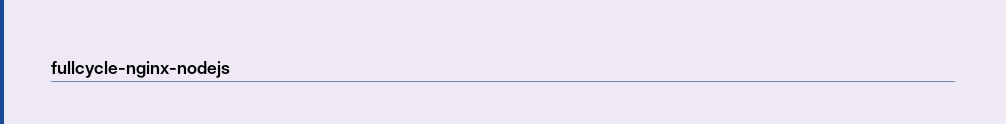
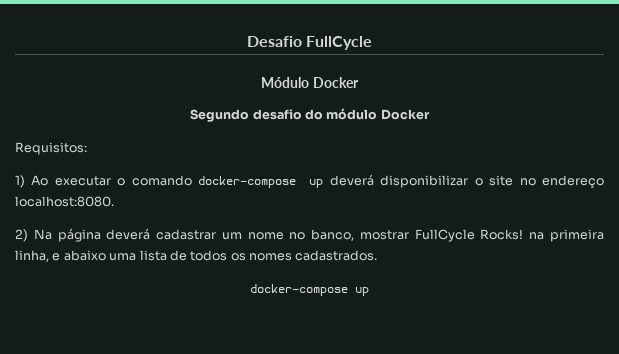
[51,61,230,78] fullcycle-nginx-nodejs -> [246,36,373,50] [261,77,359,88] [190,108,430,122] [15,142,87,155] [15,174,605,189] [15,196,114,207] [15,228,604,242] [15,250,378,262] [250,284,369,296] Desafio FullCycle // Módulo Docker // Segundo desafio do módulo Docker // Requisitos: // 1) Ao executar o comando docker-compose up deverá disponibilizar o site no endereço localhost:8080. // 2) Na página deverá cadastrar um nome no banco, mostrar FullCycle Rocks! na primeira linha, e abaixo uma lista de todos os nomes cadastrados. // docker-compose up

